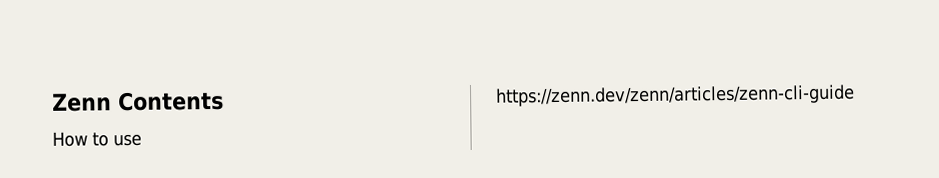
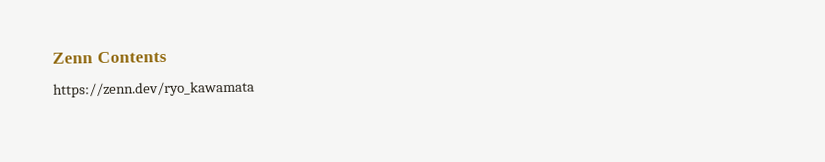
[52,131,142,147] [495,84,855,107] How to use https://zenn.dev/zenn/articles/zenn-cli-guide -> [52,80,255,98] https://zenn.dev/ryo_kawamata

